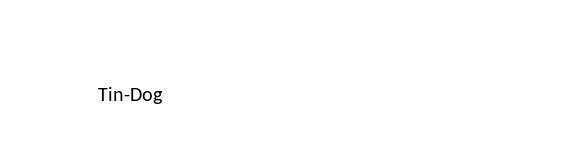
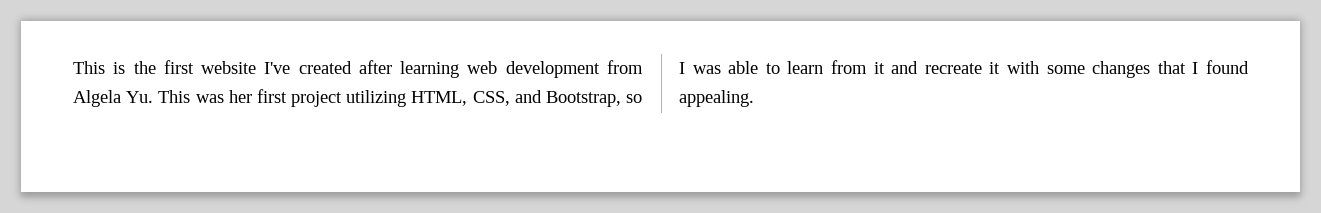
[98,87,163,104] Tin-Dog -> [73,60,643,78] [73,89,643,107] [679,60,1249,78] [679,90,754,107] This is the first website I've created after learning web development from Algela Yu. This was her first project utilizing HTML, CSS, and Bootstrap, so I was able to learn from it and recreate it with some changes that I found appealing.

